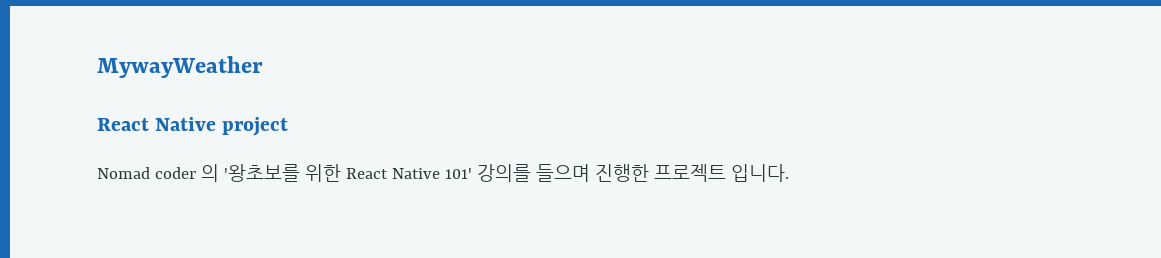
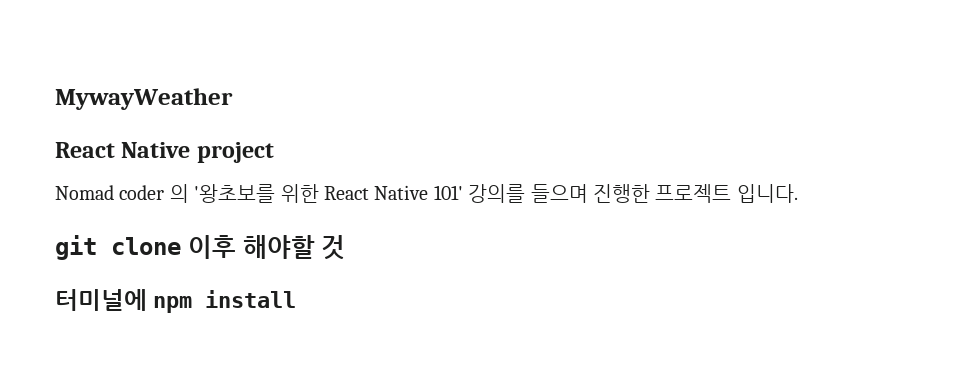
(789, 173) none -> [55,235,346,260] [55,289,297,313] // git clone 이후 해야할 것 // 터미널에 npm install

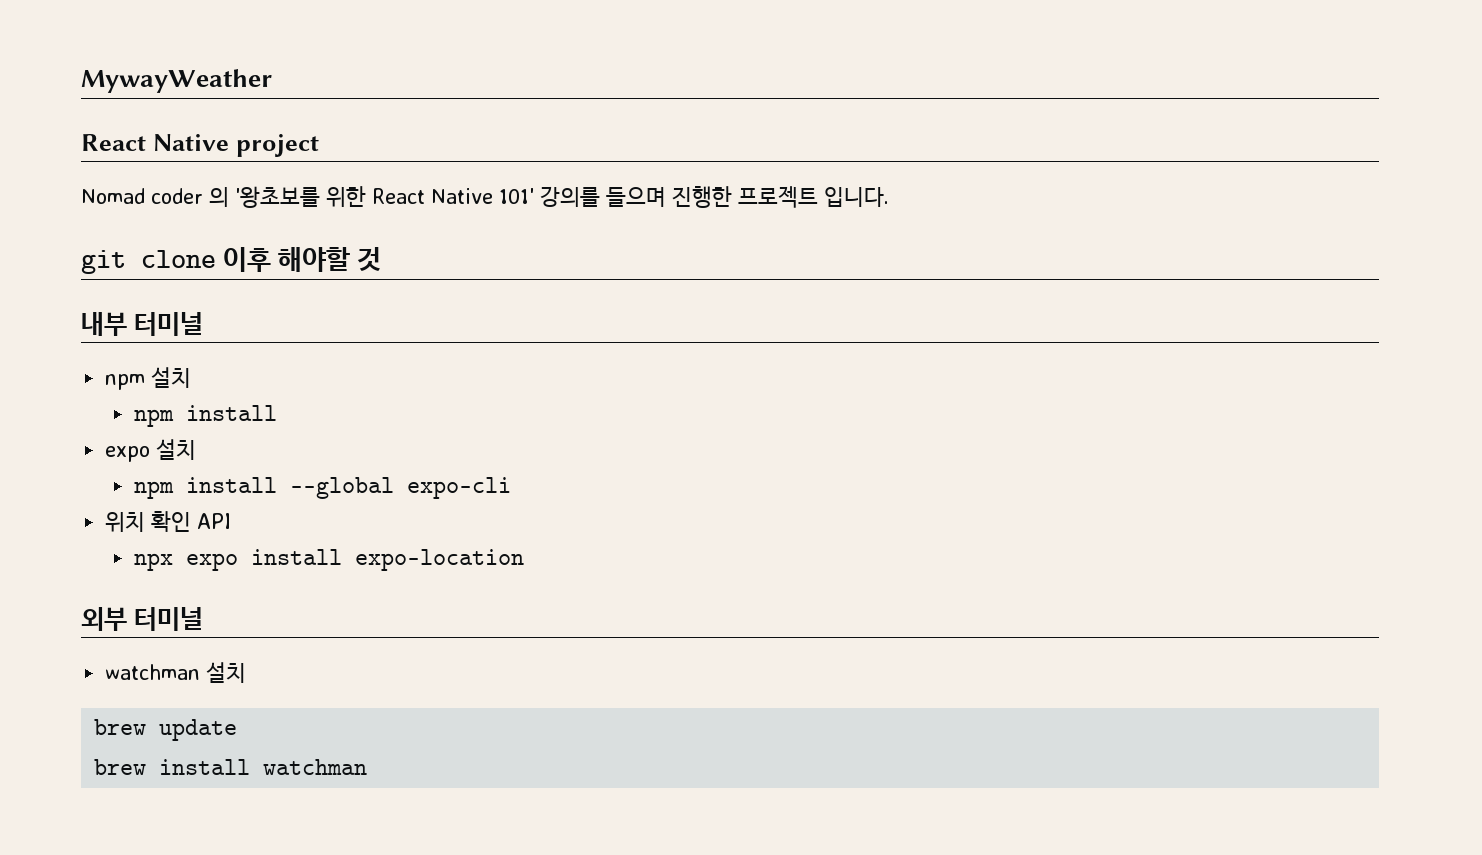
[55,289,297,313] 터미널에 npm install -> [81,312,203,336] [105,367,192,390] [133,405,277,427] [105,439,197,462] [133,477,511,499] [105,511,232,532] [133,549,524,571] [81,607,203,631] [105,662,247,683] [94,719,238,741] [94,759,368,775] 내부 터미널 // npm 설치 // npm install // expo 설치 // npm install --global expo-cli // 위치 확인 API // npx expo install expo-location // 외부 터미널 // watchman 설치 // brew update // brew install watchman

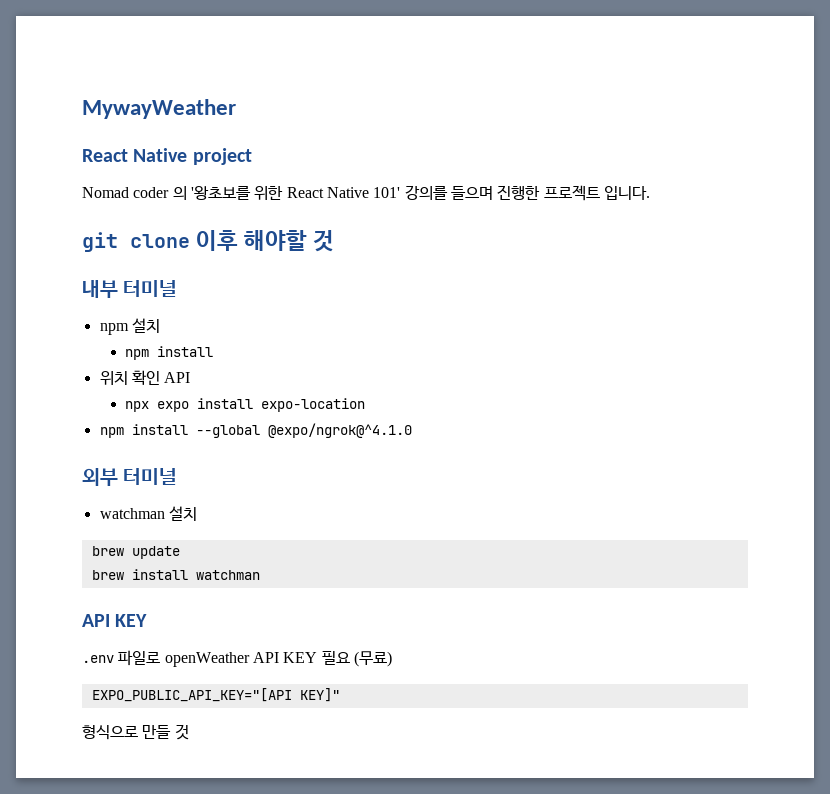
[105,439,197,462] [133,477,511,499] // expo 설치 // npm install --global expo-cli -> (213, 351) none
(524, 560) none -> [99,423,412,438] // npm install --global @expo/ngrok@^4.1.0
(368, 767) none -> [82,614,148,627] [82,650,392,667] [91,688,340,702] [82,724,189,740] // API KEY // .env 파일로 openWeather API KEY 필요 (무료) // EXPO_PUBLIC_API_KEY="[API KEY]" // 형식으로 만들 것

